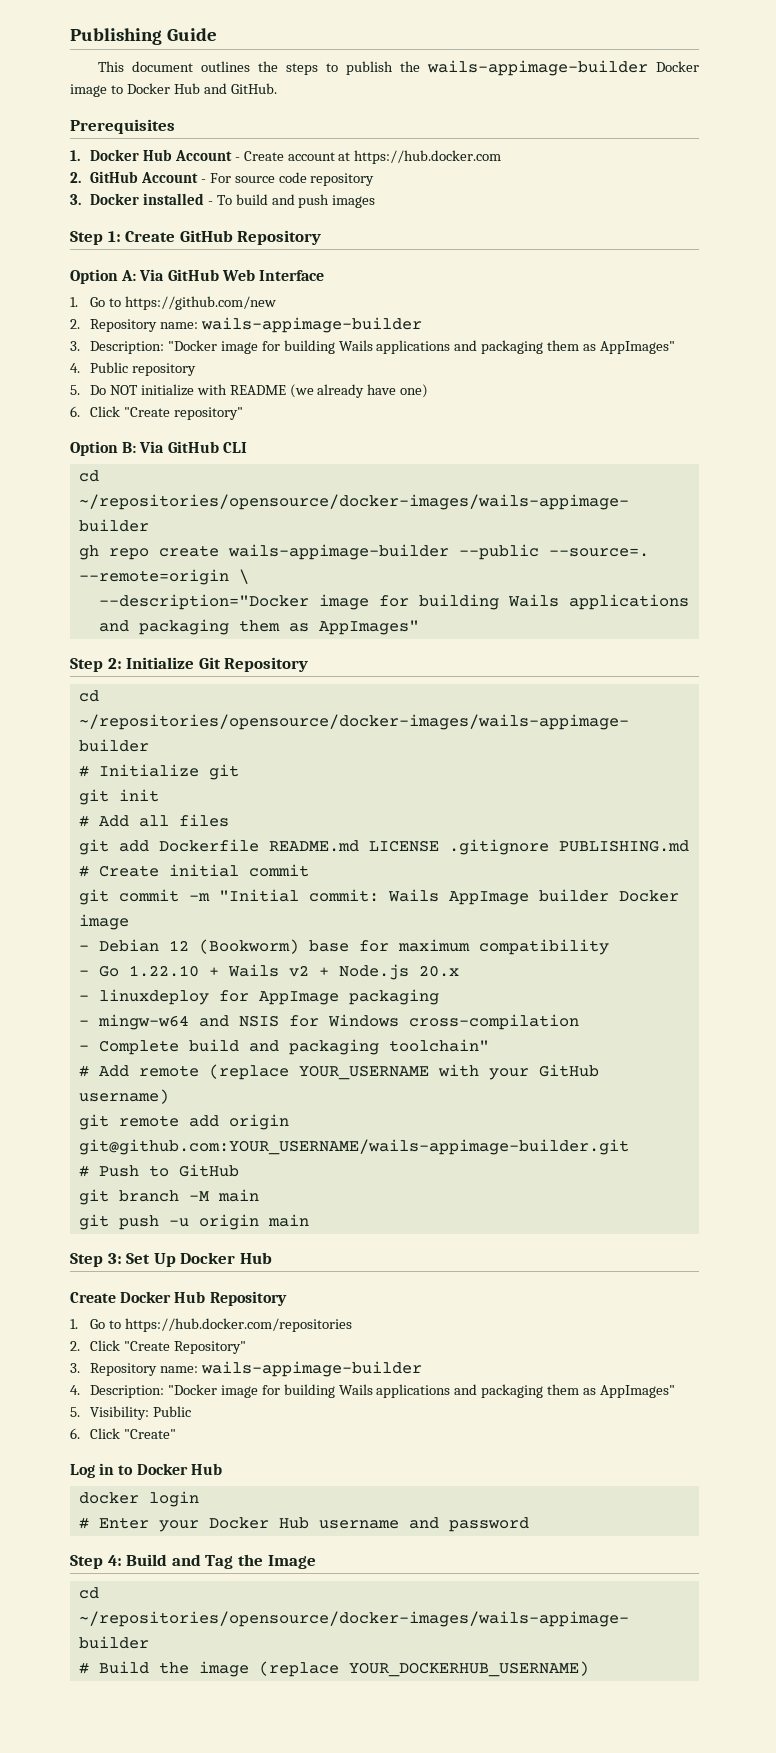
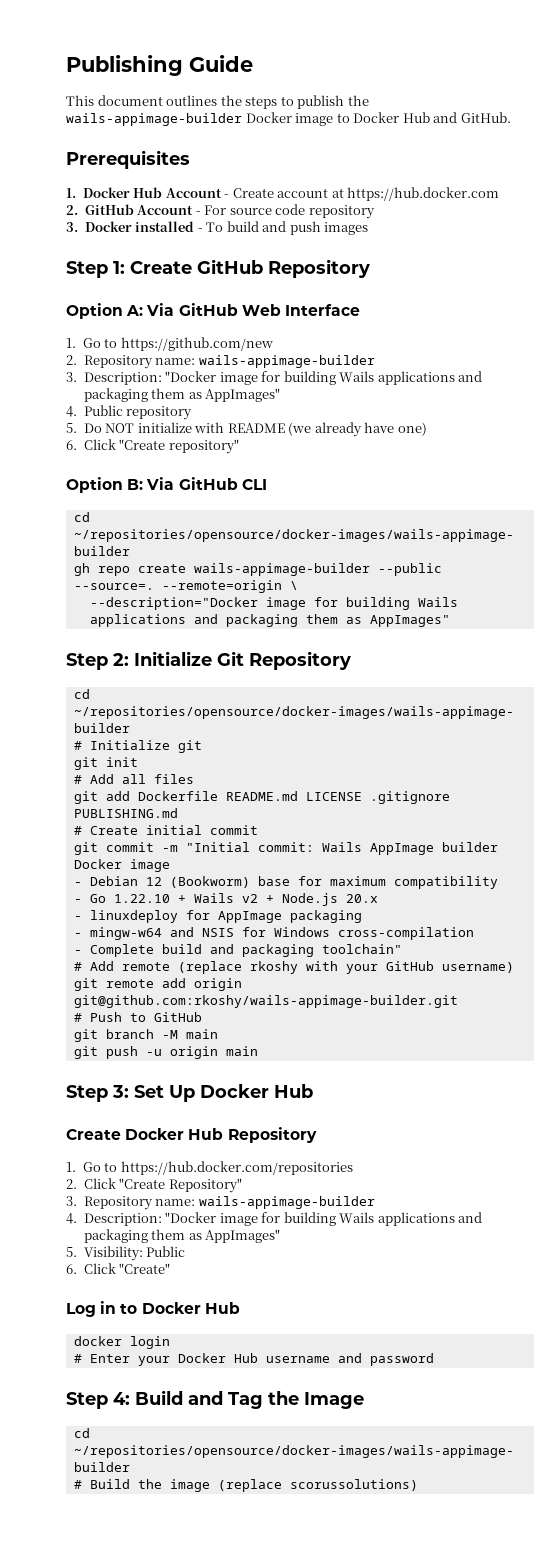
[298,1065,429,1080] YOUR_USERNAME -> [249,961,298,974] rkoshy
[78,1139,629,1155] git@github.com:YOUR_USERNAME/wails-appimage-builder.git -> [73,995,458,1008] git@github.com:rkoshy/wails-appimage-builder.git
[348,1661,589,1677] YOUR_DOCKERHUB_USERNAME) -> [289,1479,418,1491] scorussolutions)

